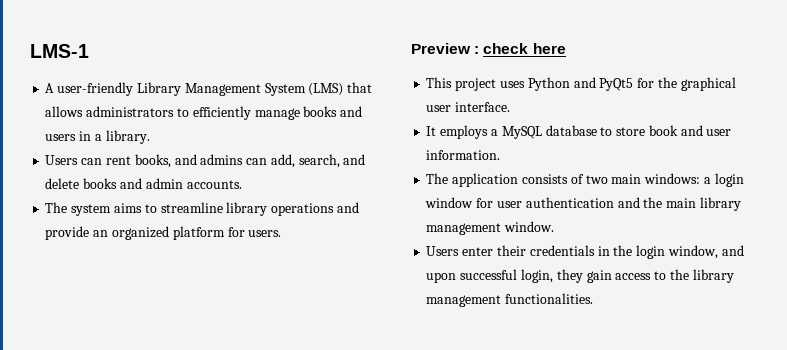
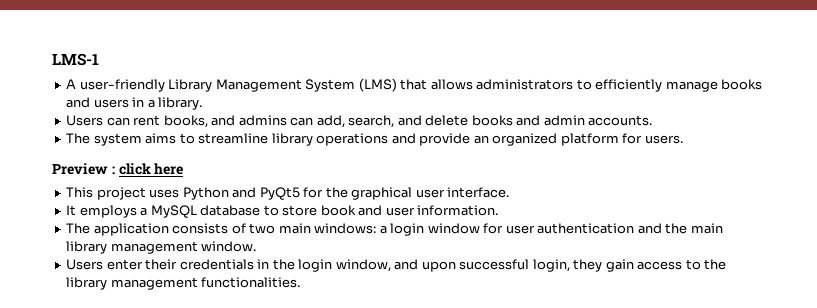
[483,43,529,54] check -> [118,163,151,175] click

